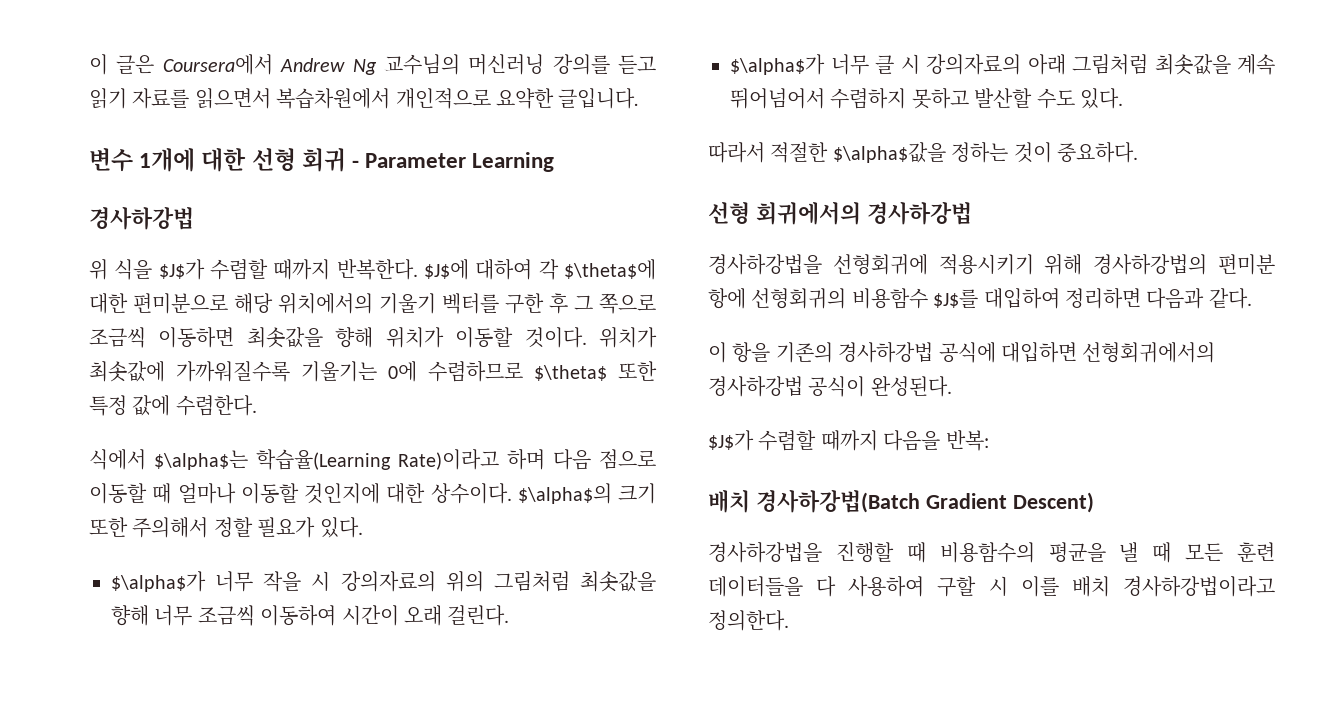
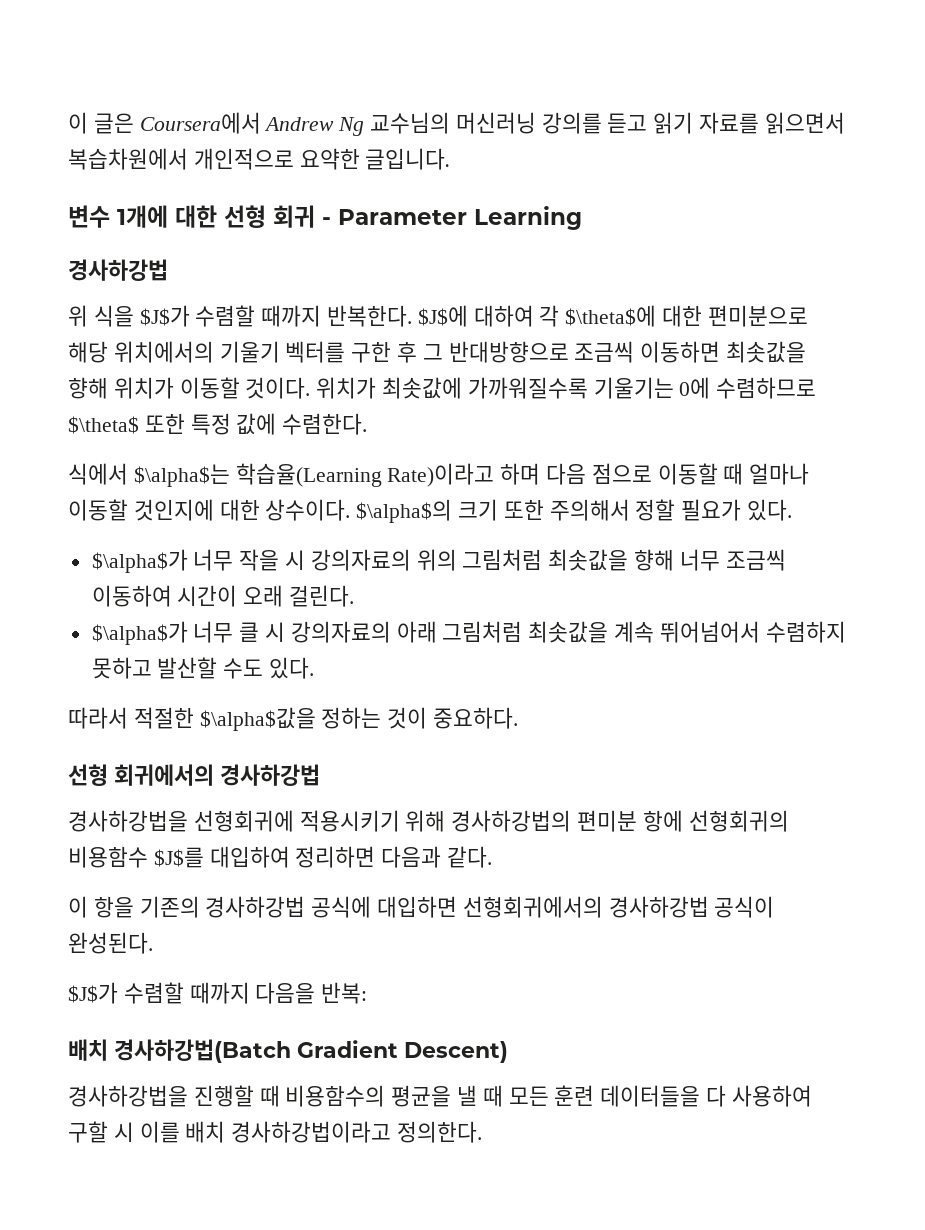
[599,293,656,314] 쪽으로 -> [448,341,569,363] 반대방향으로

